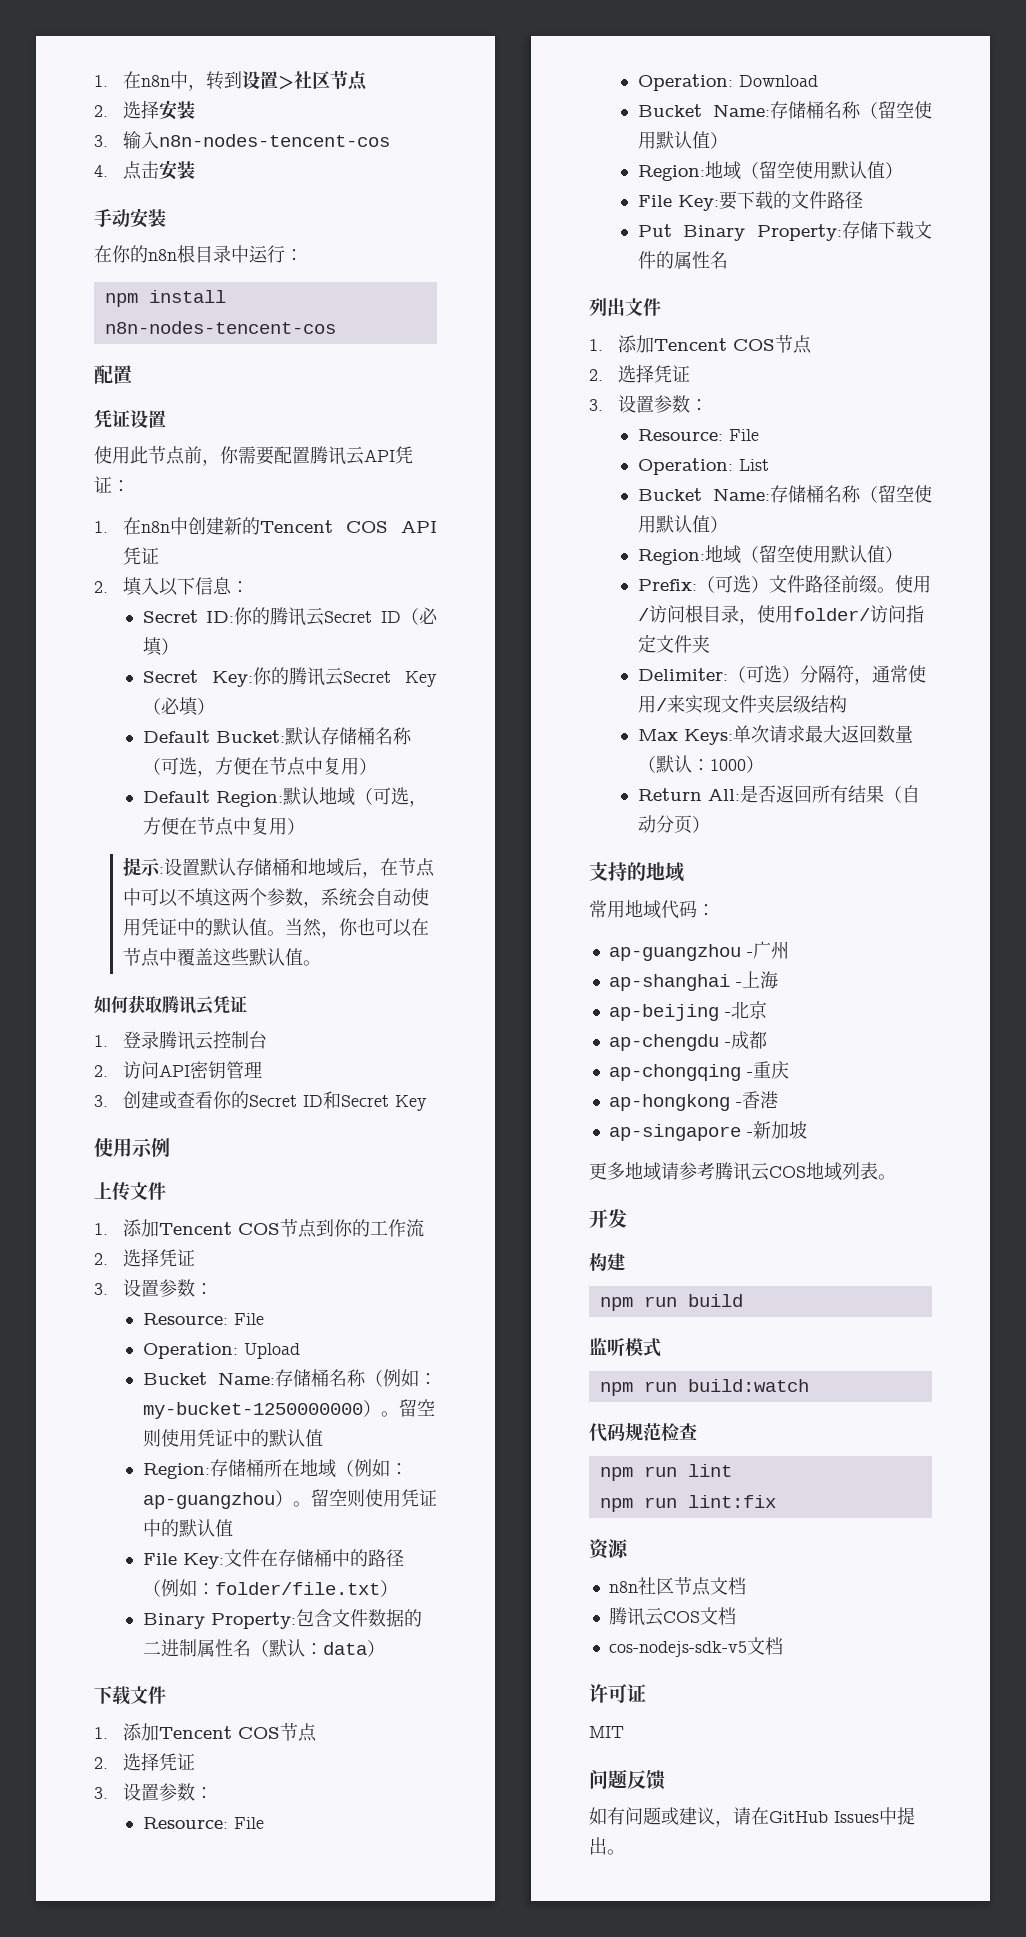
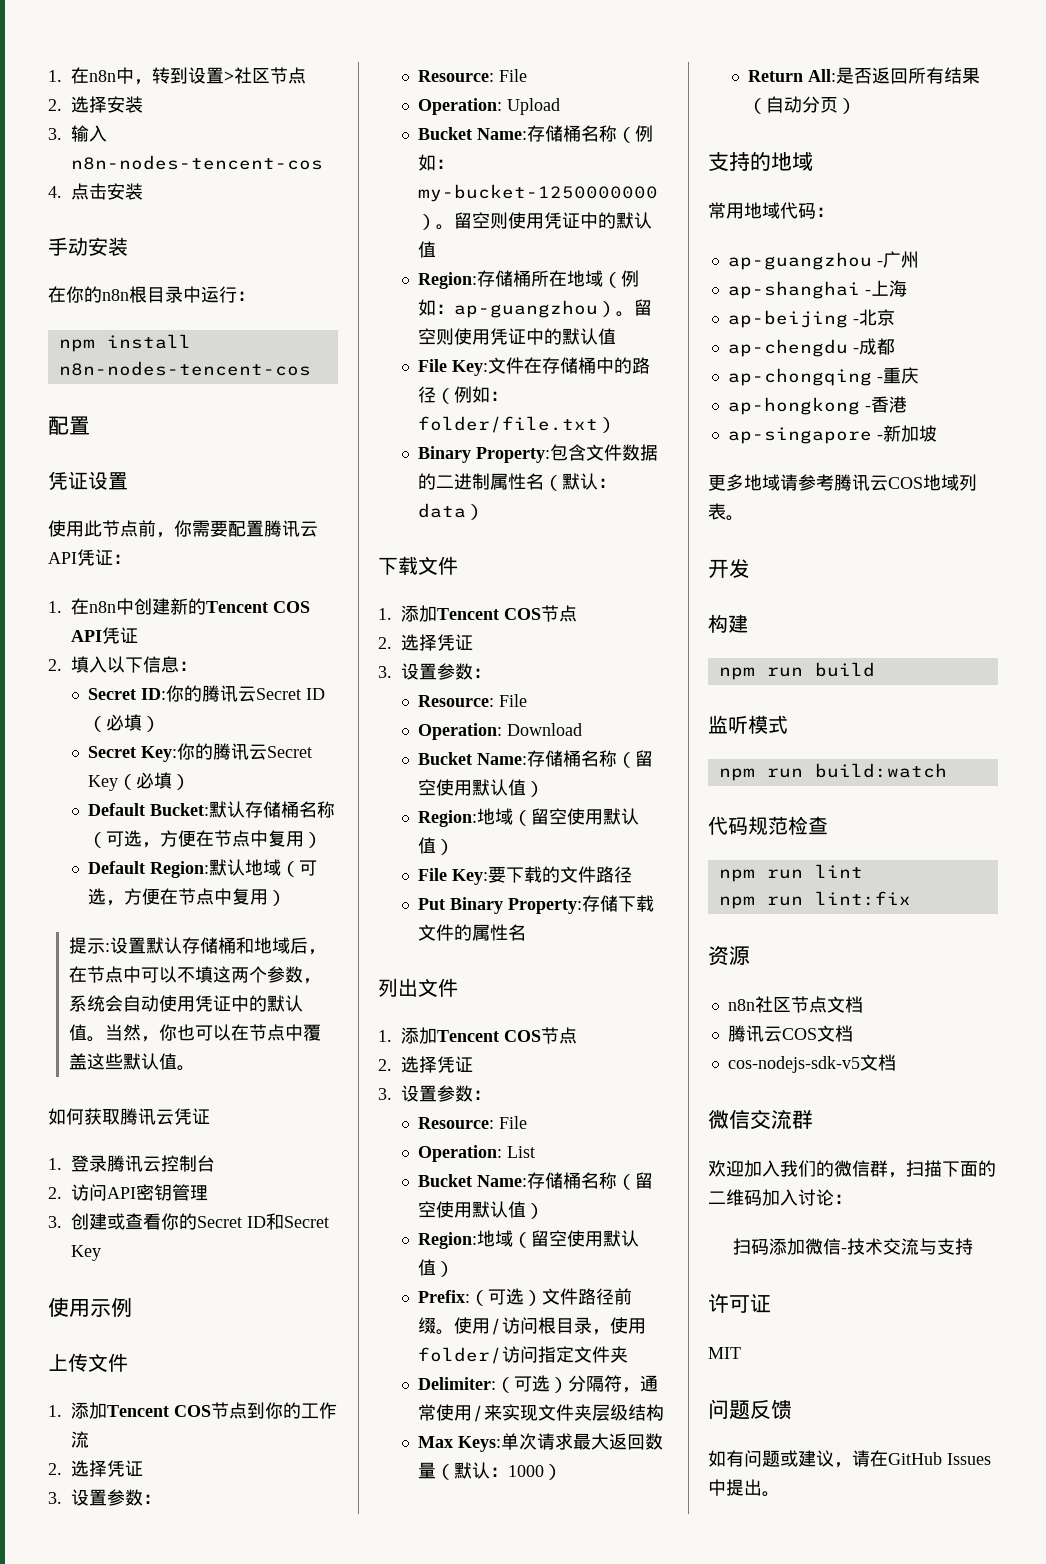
(783, 1646) none -> [708,1109,813,1130] [708,1160,996,1178] [708,1189,852,1206] [733,1238,973,1255] // 微信交流群 // 欢迎加入我们的微信群，扫描下面的二维码加入讨论： // 扫码添加微信-技术交流与支持

